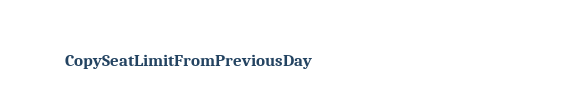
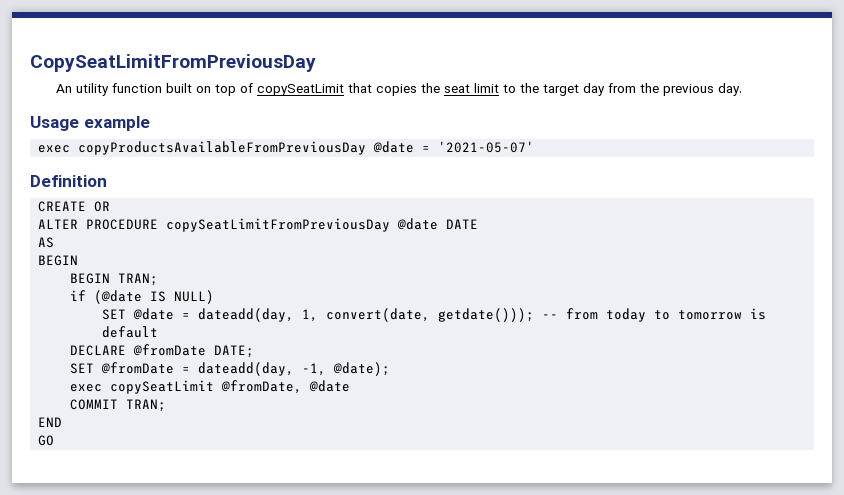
(312, 61) none -> [56,83,743,96] [30,116,150,131] [38,141,535,155] [30,175,107,187] [38,201,111,212] [38,218,479,232] [38,237,55,248] [38,255,79,266] [70,273,159,286] [70,290,215,304] [102,308,767,322] [102,326,159,338] [70,344,255,358] [70,362,391,376] [70,380,351,394] [70,399,167,412] [38,417,63,427] [38,435,55,446] // An utility function built on top of copySeatLimit that copies the seat limit to the target day from the previous day. // Usage example // exec copyProductsAvailableFromPreviousDay @date = '2021-05-07' // Definition // CREATE OR // ALTER PROCEDURE copySeatLimitFromPreviousDay @date DATE // AS // BEGIN // BEGIN TRAN; // if (@date IS NULL) // SET @date = dateadd(day, 1, convert(date, getdate())); -- from today to tomorrow is default // DECLARE @fromDate DATE; // SET @fromDate = dateadd(day, -1, @date); // exec copySeatLimit @fromDate, @date // COMMIT TRAN; // END // GO

